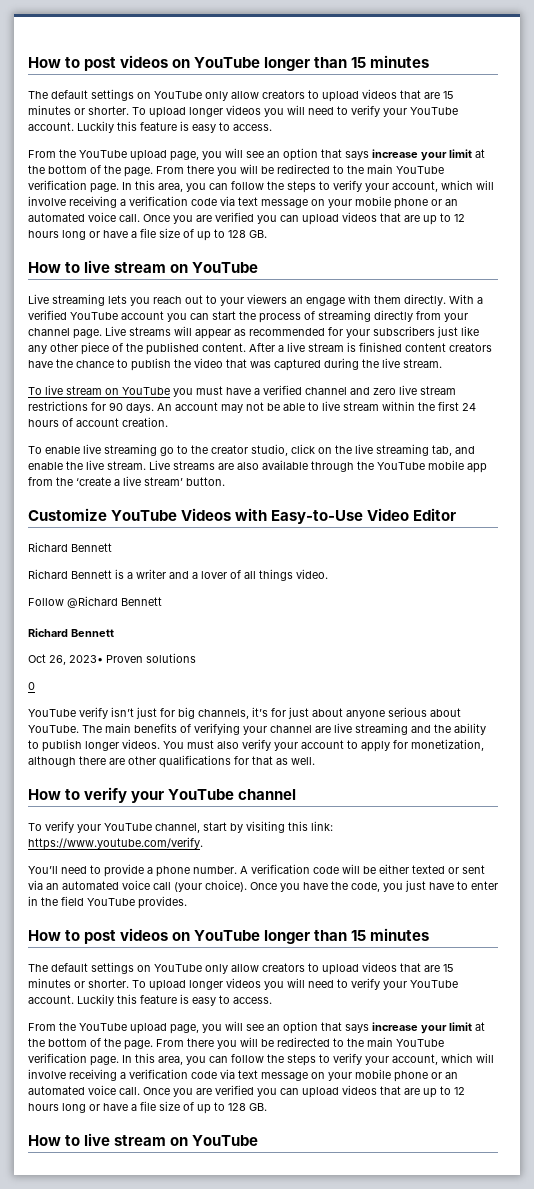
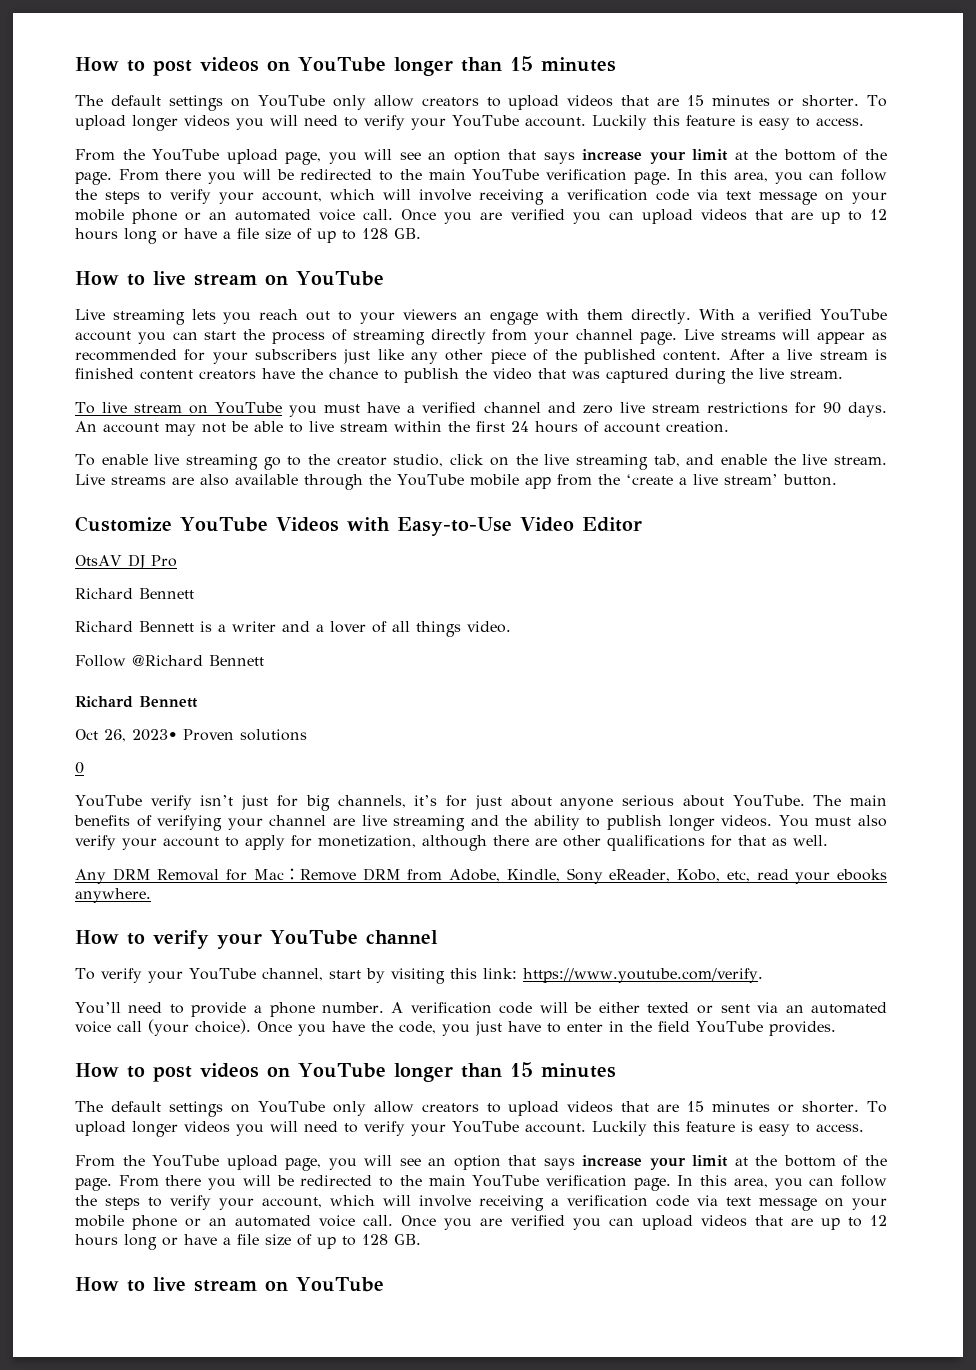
(457, 514) none -> [75,554,177,570] // OtsAV DJ Pro
(315, 761) none -> [75,868,888,884] [75,888,151,903] // Any DRM Removal for Mac：Remove DRM from Adobe, Kindle, Sony eReader, Kobo, etc, read your ebooks anywhere.

